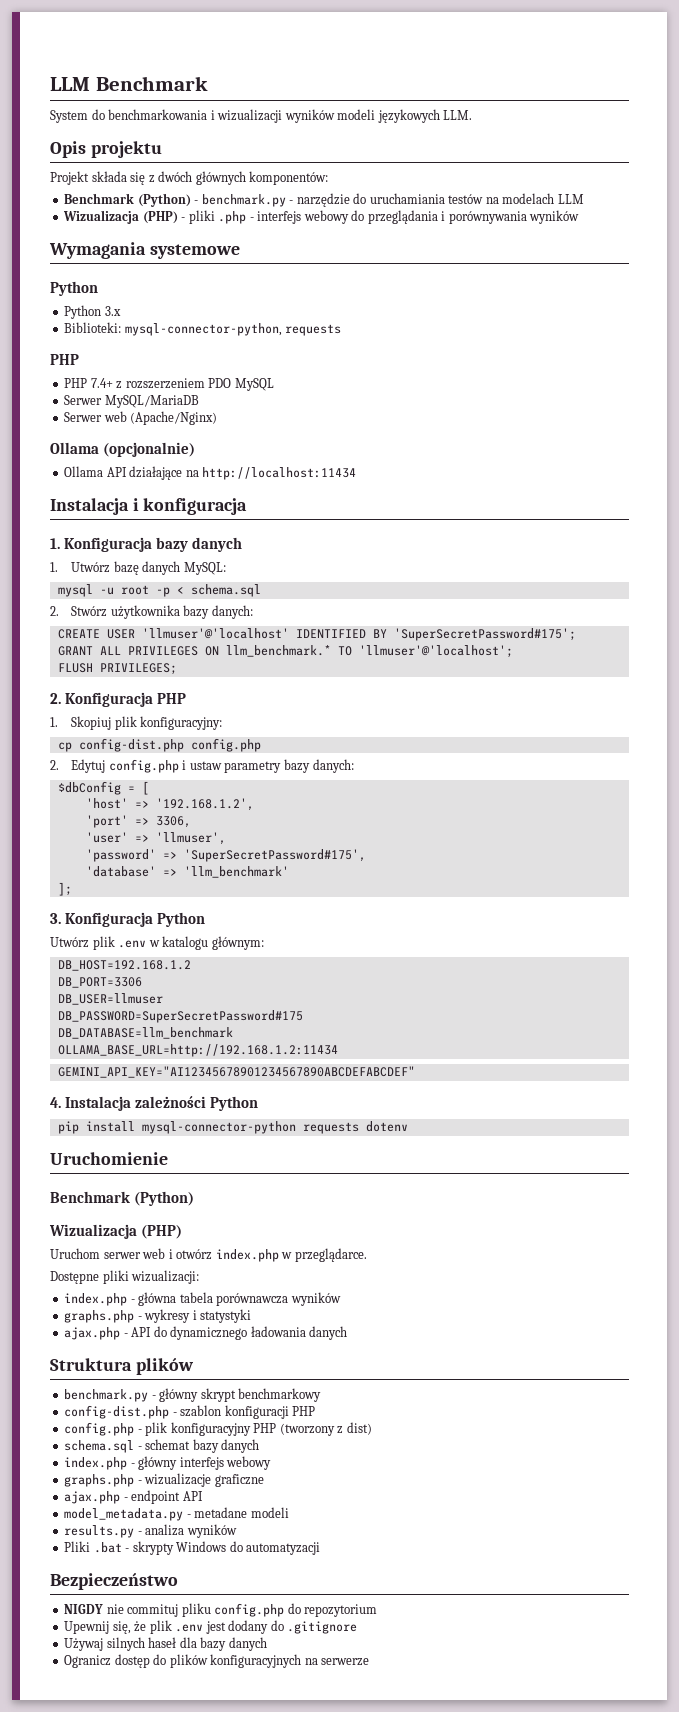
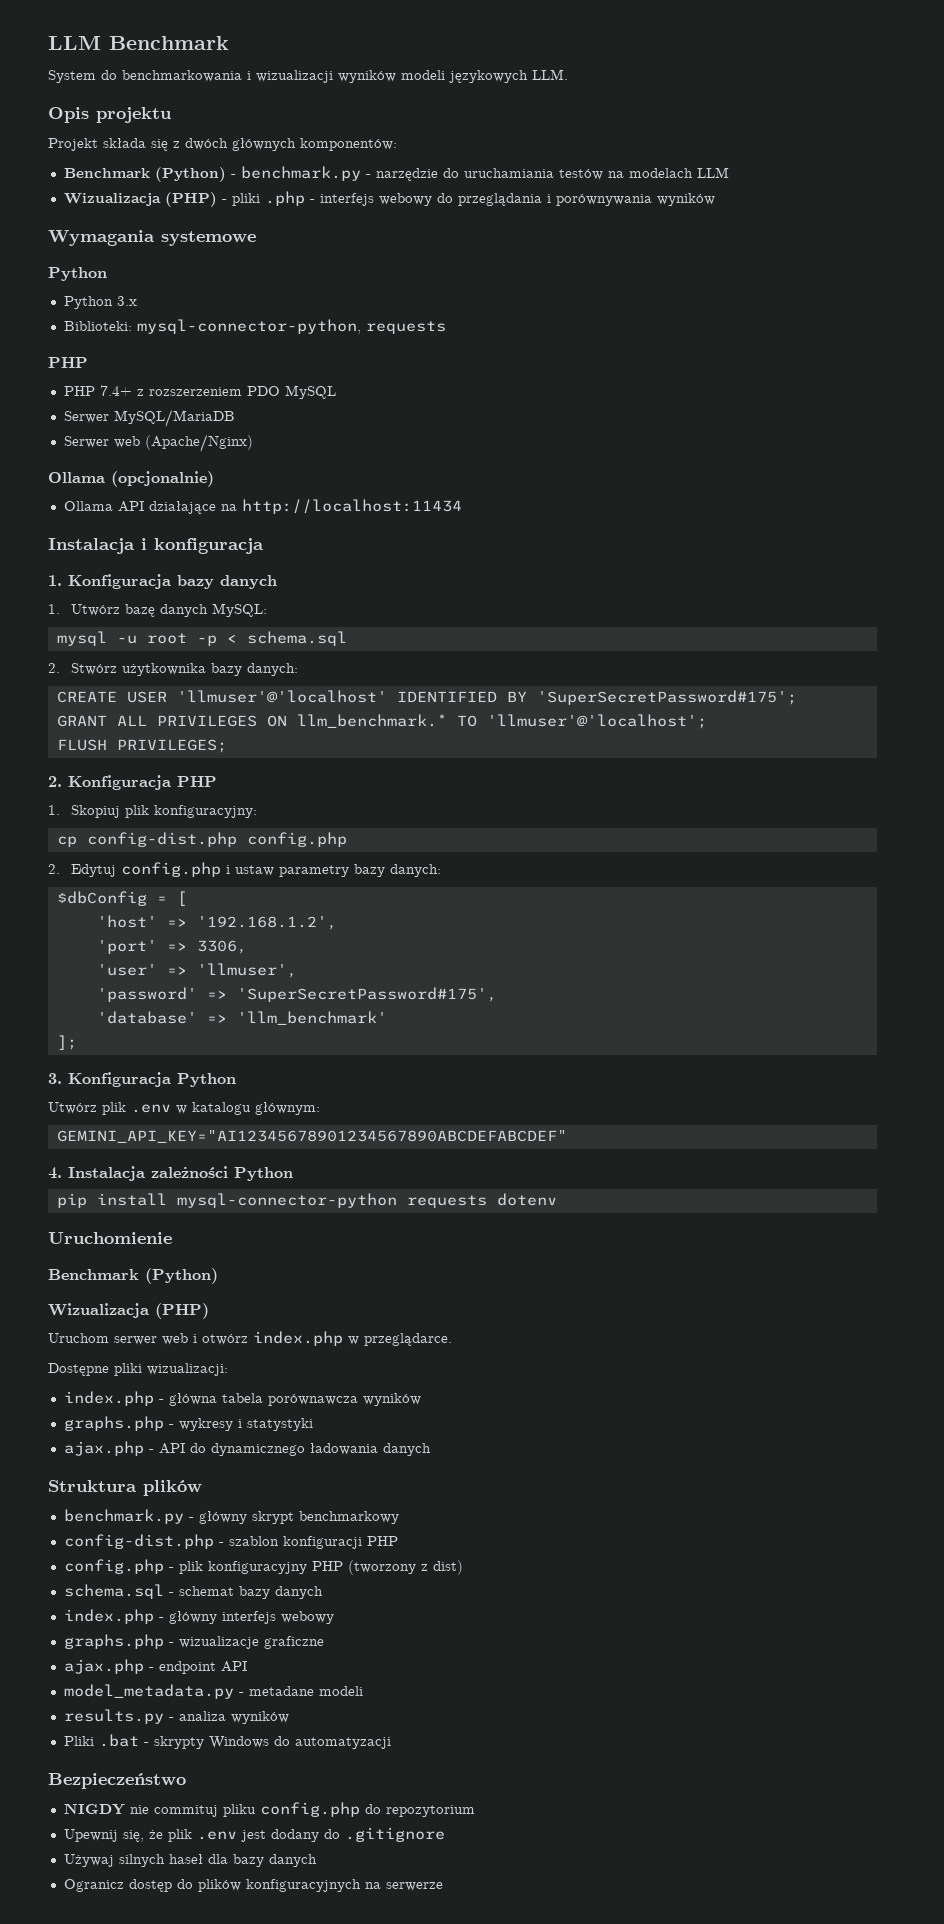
[57,960,191,971] [57,977,142,988] [57,993,163,1005] [57,1010,303,1023] [57,1027,233,1039] [57,1044,338,1057] // DB_HOST=192.168.1.2 // DB_PORT=3306 // DB_USER=llmuser // DB_PASSWORD=SuperSecretPassword#175 // DB_DATABASE=llm_benchmark // OLLAMA_BASE_URL=http://192.168.1.2:11434 -> (320, 1108) none

